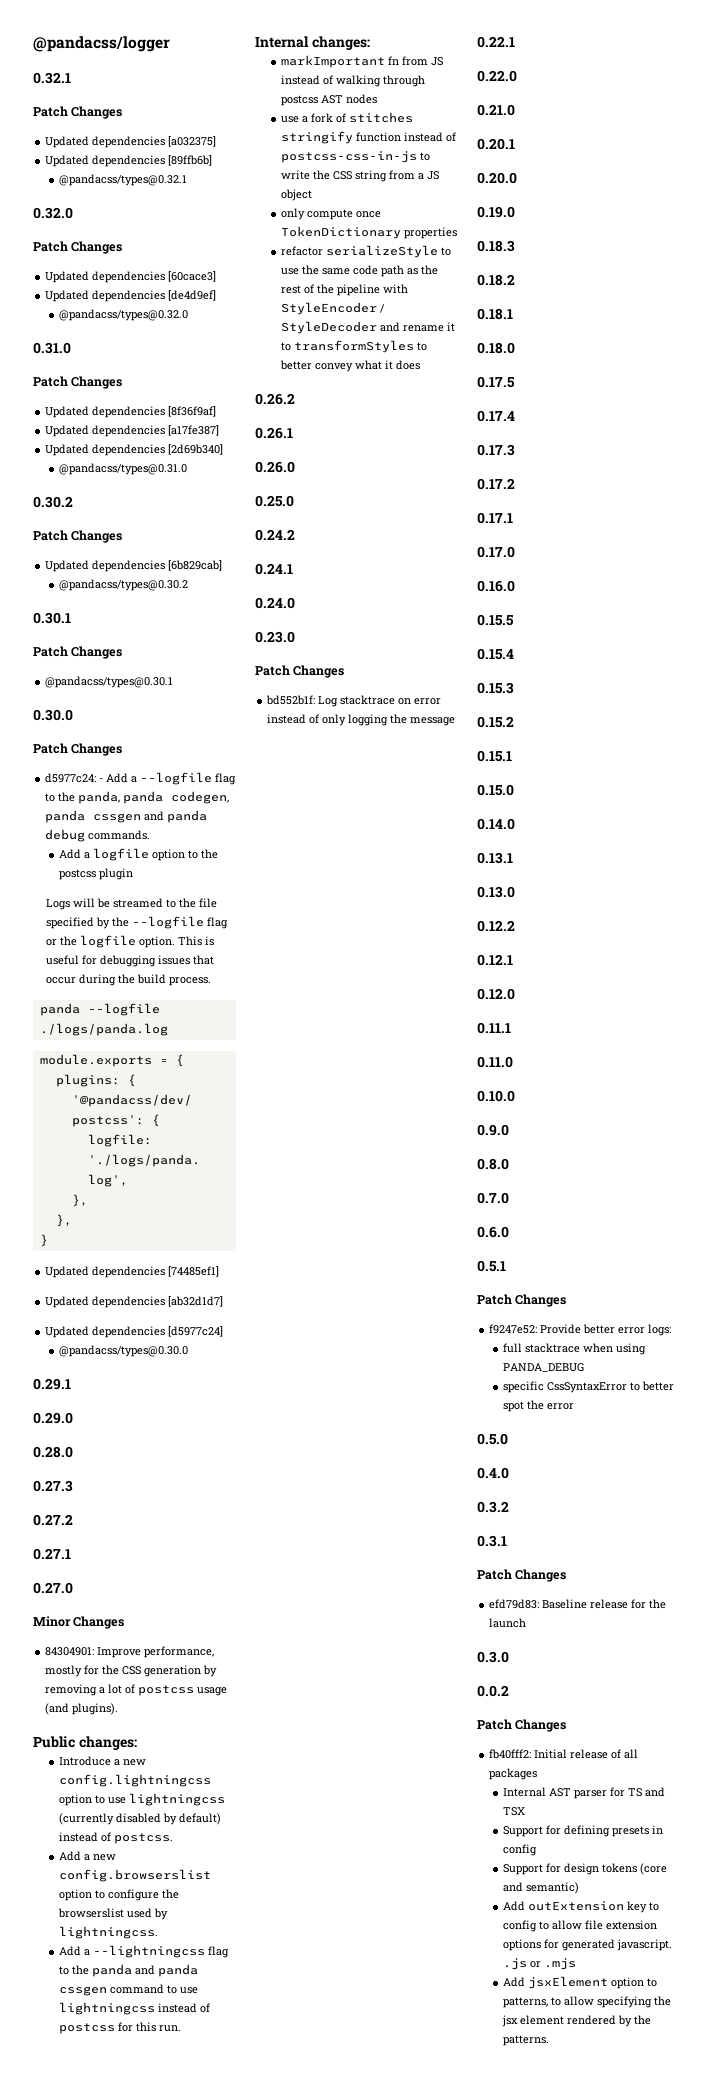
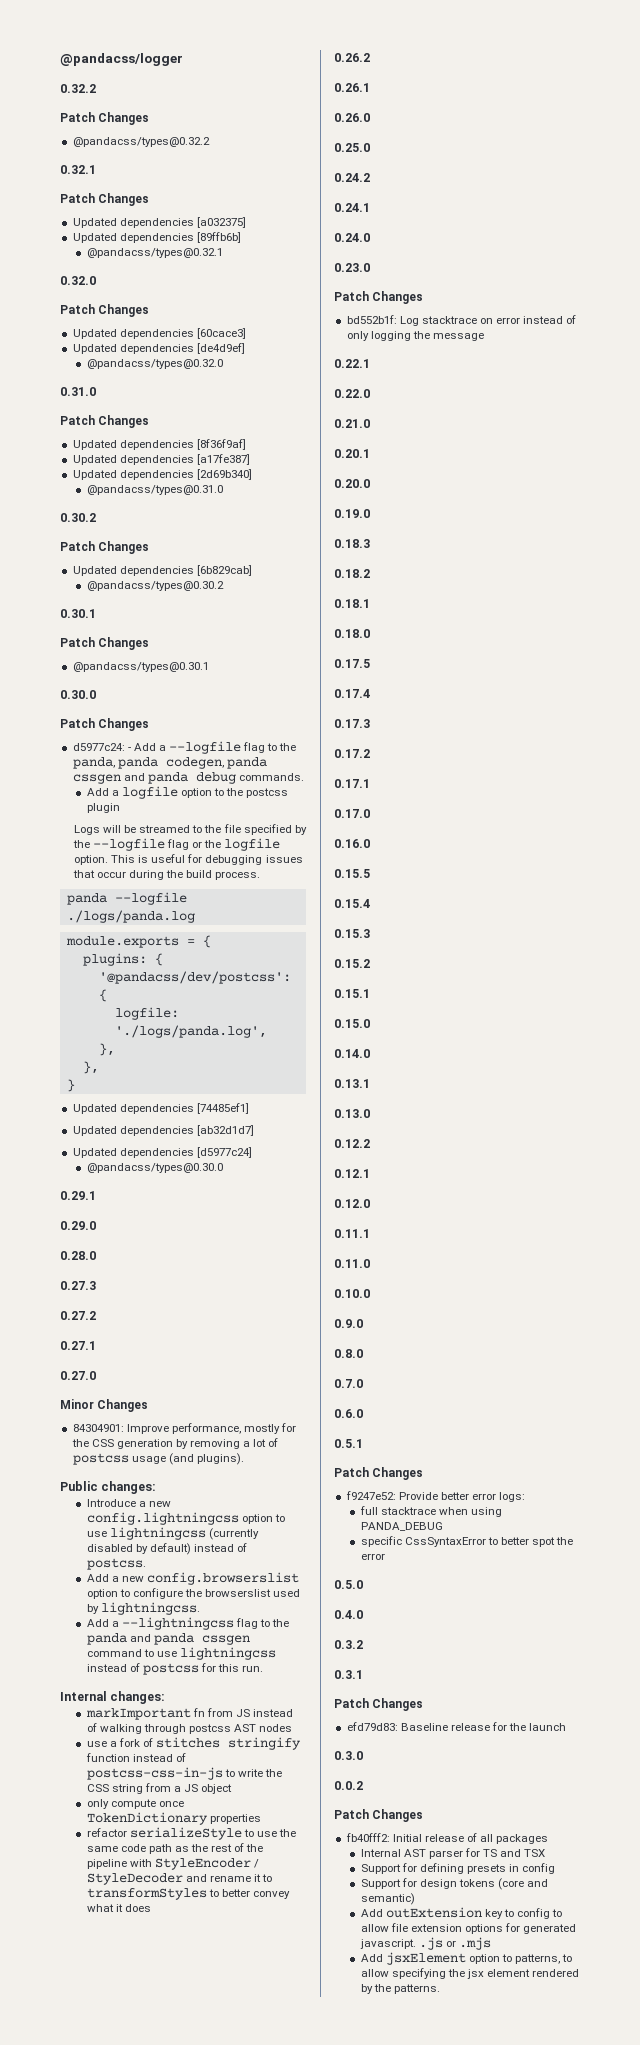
(170, 44) none -> [60,84,96,93] [60,112,150,125] [72,137,210,147] // 0.32.2 // Patch Changes // @pandacss/types@0.32.2

